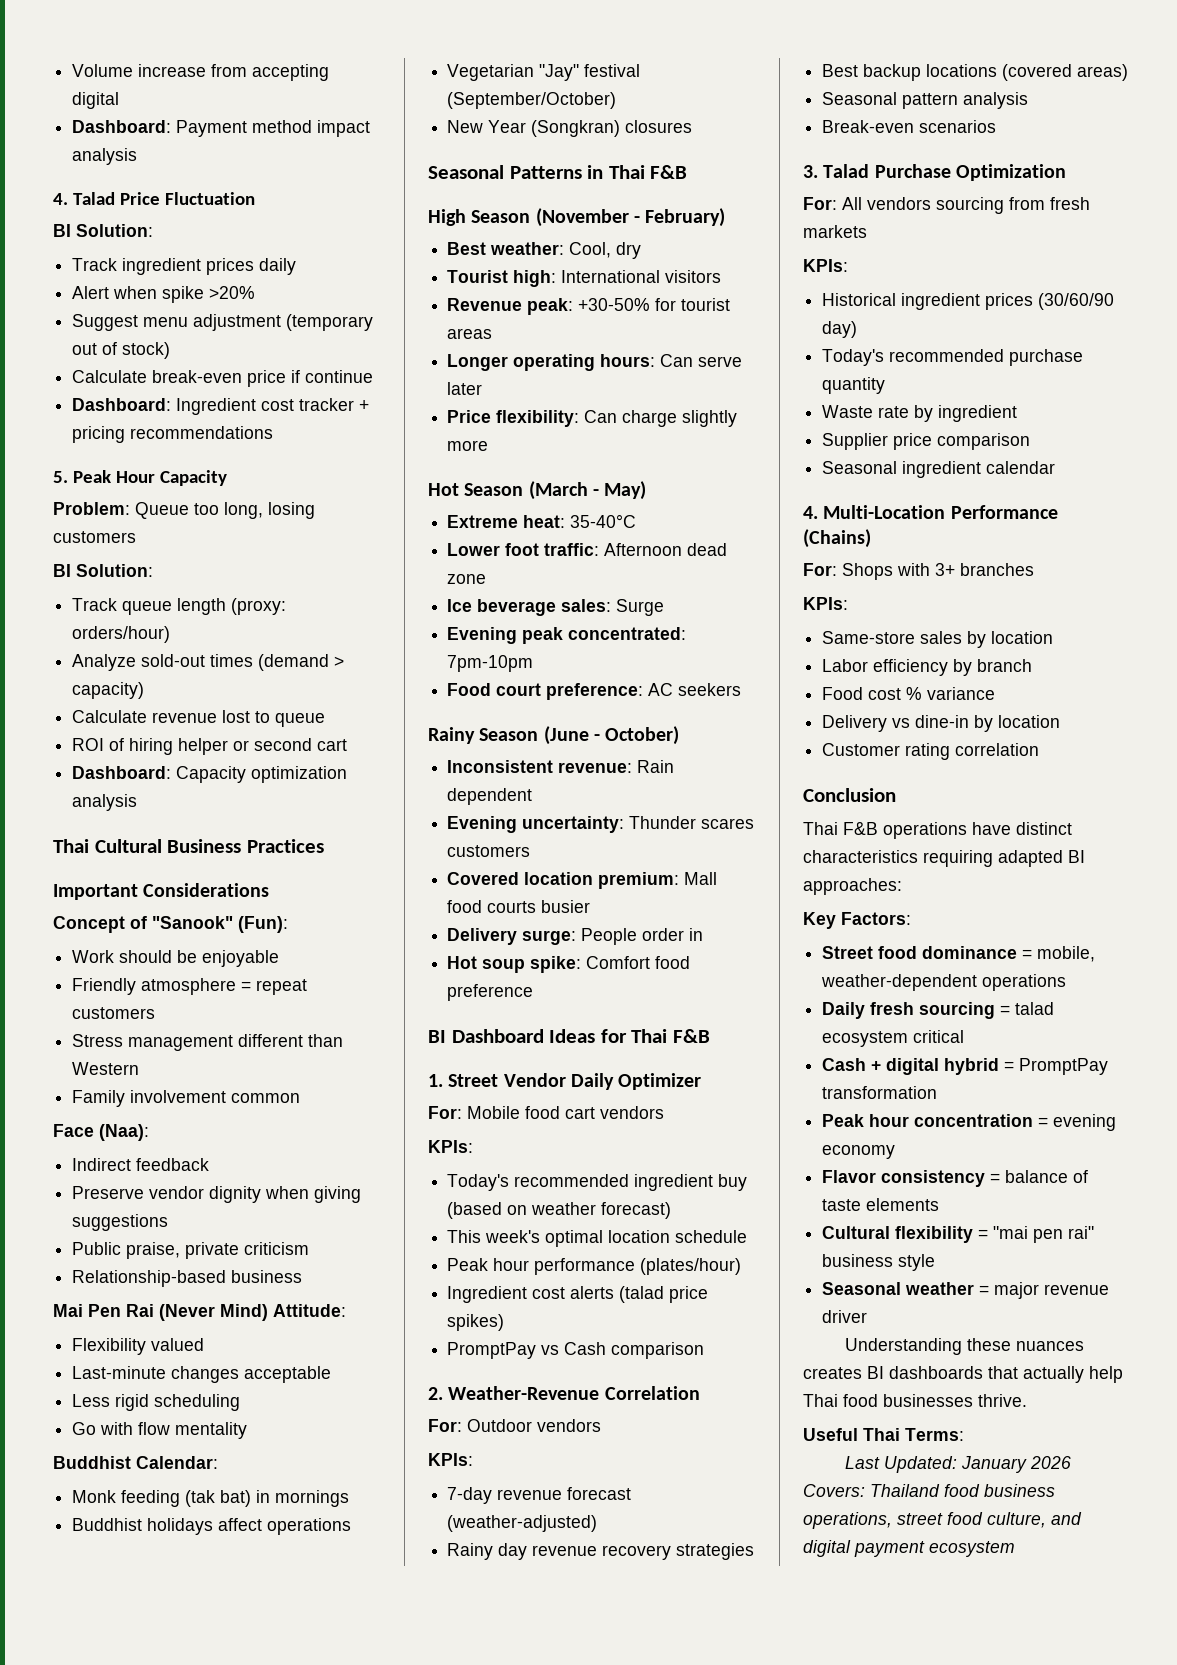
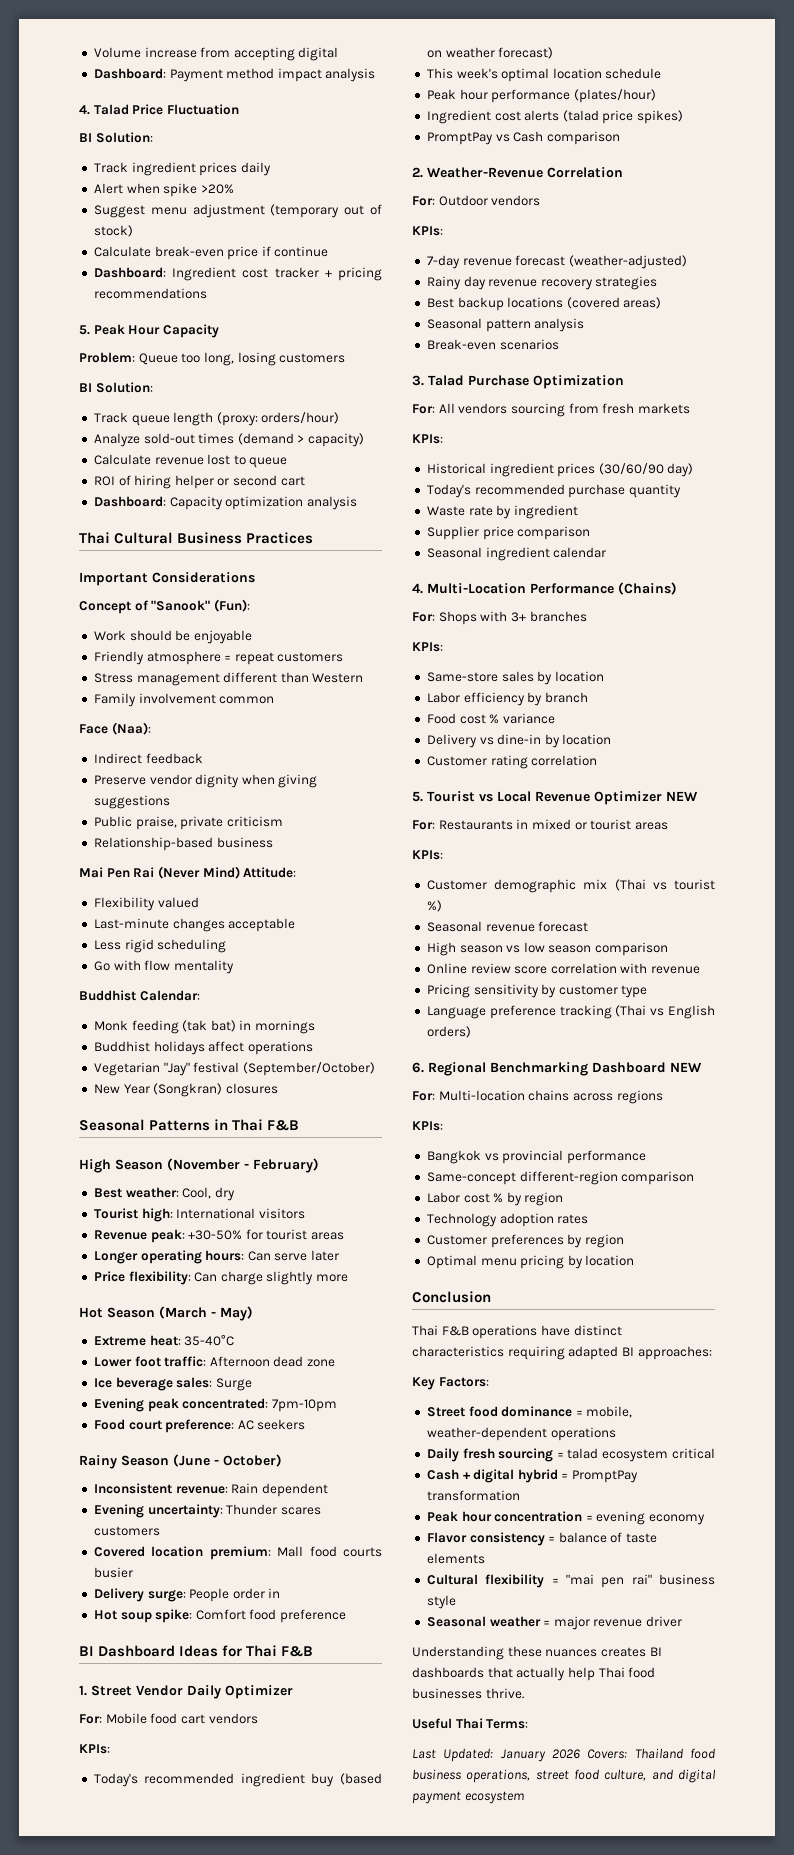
(1040, 749) none -> [412,791,698,805] [412,819,668,830] [412,850,443,860] [426,879,715,893] [426,900,442,912] [426,921,589,932] [426,942,669,956] [426,963,701,974] [426,984,648,998] [426,1005,715,1019] [426,1026,471,1038] [412,1062,702,1076] [412,1090,663,1104] [412,1121,443,1131] [426,1150,646,1164] [426,1171,695,1185] [426,1192,564,1206] [426,1213,589,1227] [426,1234,624,1248] [426,1255,635,1269] // 5. Tourist vs Local Revenue Optimizer NEW // For: Restaurants in mixed or tourist areas // KPIs: // Customer demographic mix (Thai vs tourist %) // Seasonal revenue forecast // High season vs low season comparison // Online review score correlation with revenue // Pricing sensitivity by customer type // Language preference tracking (Thai vs English orders) // 6. Regional Benchmarking Dashboard NEW // For: Multi-location chains across regions // KPIs: // Bangkok vs provincial performance // Same-concept different-region comparison // Labor cost % by region // Technology adoption rates // Customer preferences by region // Optimal menu pricing by location

